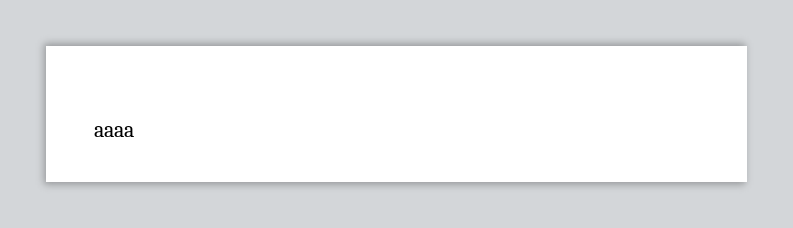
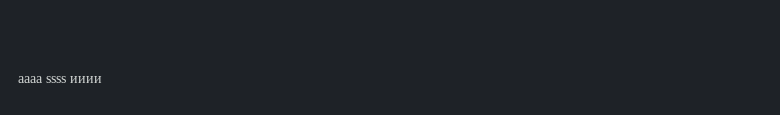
(134, 131) none -> [46,76,102,83] ssss ииии

